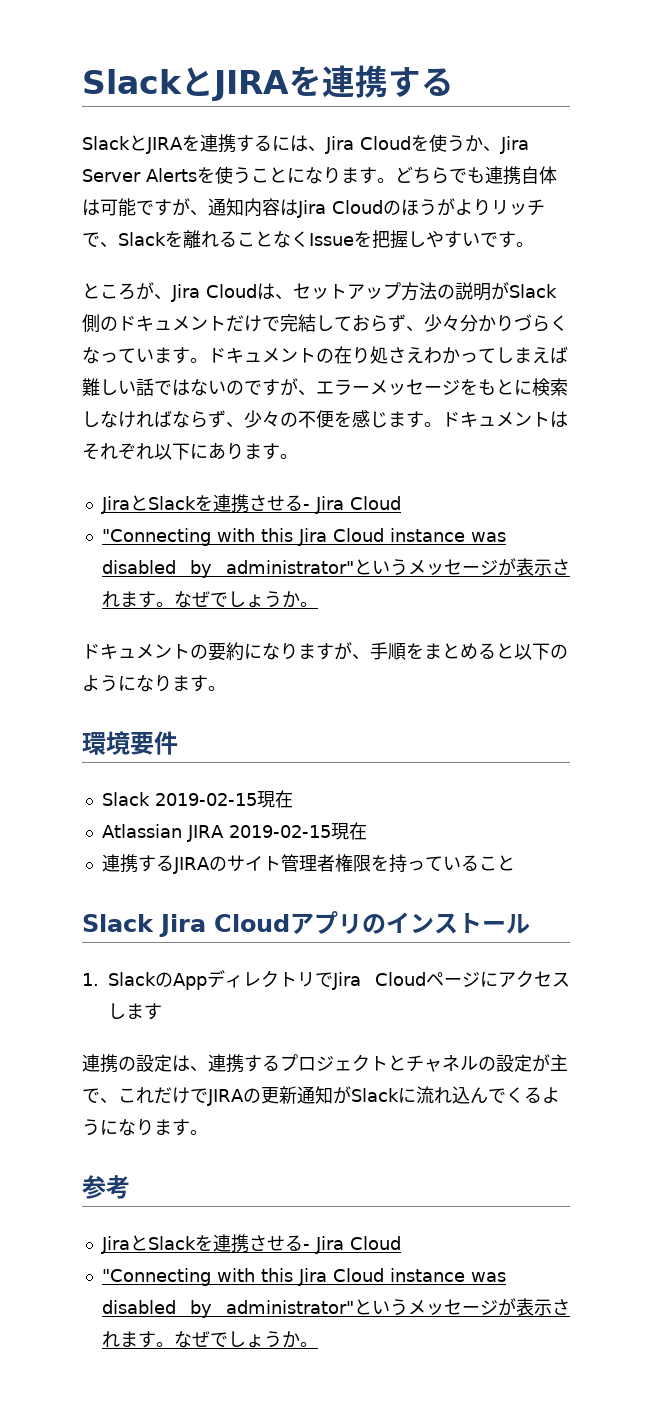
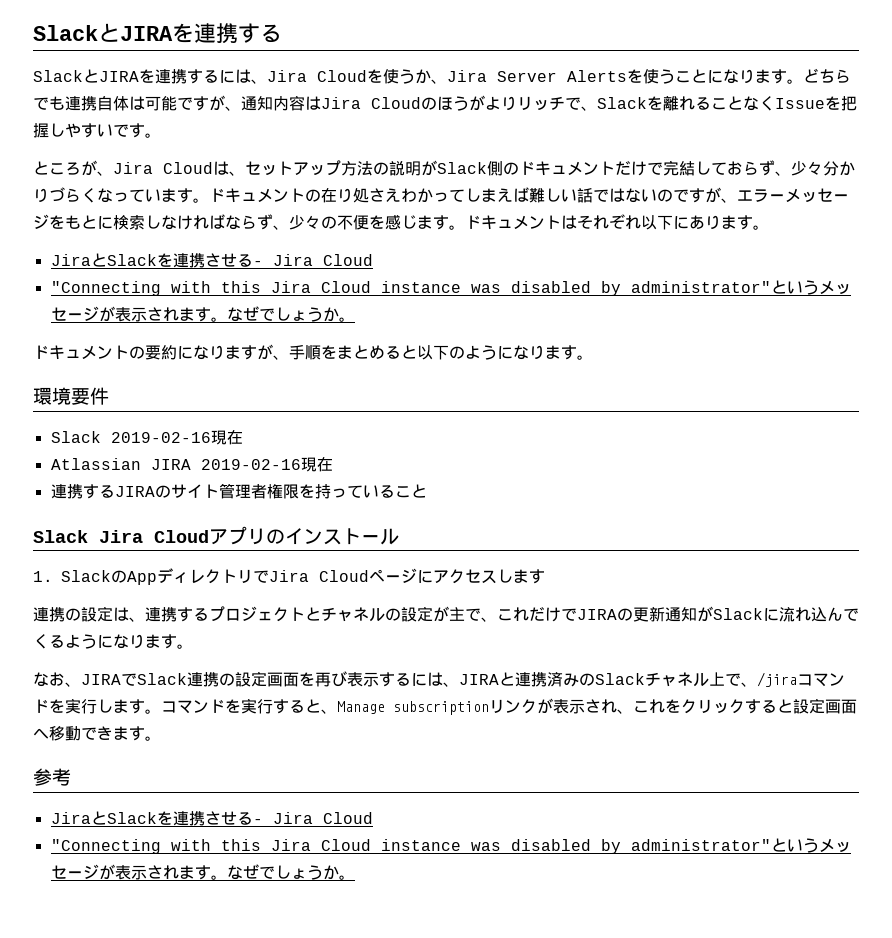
[154,793,257,806] 2019-02-15 -> [110,432,211,443] 2019-02-16
[228,825,331,838] 2019-02-15 -> [200,459,301,470] 2019-02-16
(208, 1132) none -> [33,671,845,687] [33,698,857,715] [33,726,161,741] // なお、JIRAでSlack連携の設定画面を再び表示するには、JIRAと連携済みのSlackチャネル上で、/jiraコマンドを実行します。コマンドを実行すると、Manage subscriptionリンクが表示され、これをクリックすると設定画面へ移動できます。

